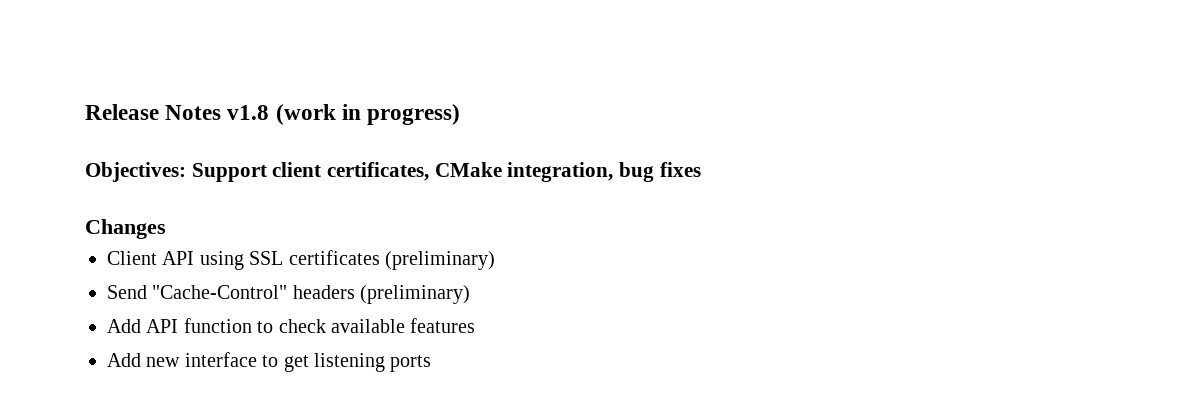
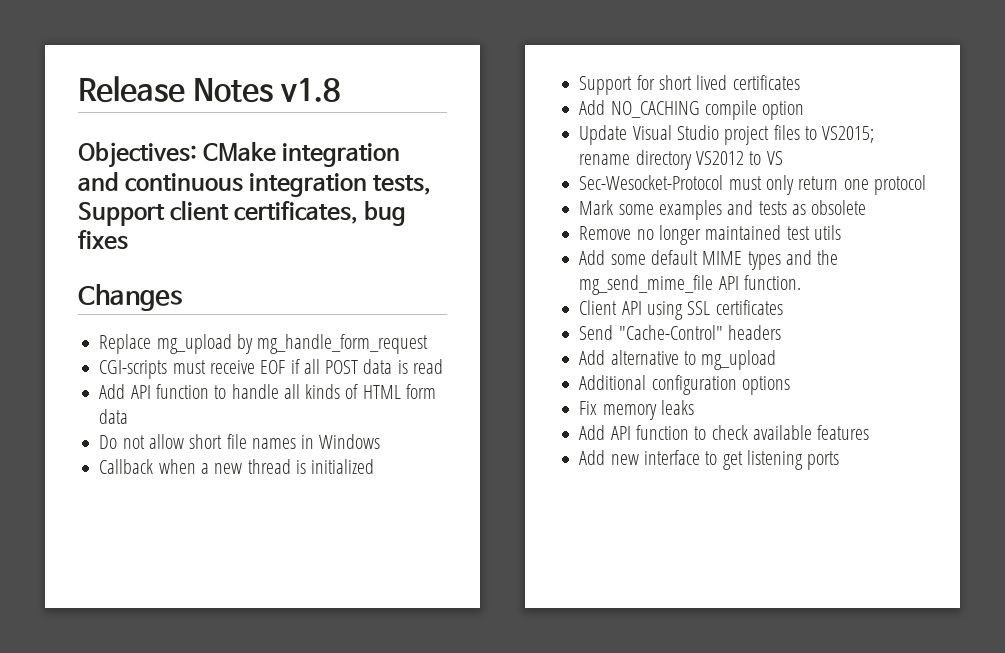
[275,104,461,125] [85,162,186,182] (work in progress) // Objectives: -> [78,142,401,168] [78,172,432,197] // Objectives: CMake integration and continuous integration tests,
[434,162,614,182] CMake integration, -> (359, 212) none
(166, 229) none -> [99,334,429,354] [99,359,443,379] [99,384,436,399] [99,409,129,424] [99,434,381,449] [99,459,375,474] [579,75,800,95] [579,100,805,120] [579,125,875,145] [579,150,783,170] [579,175,926,195] [579,200,867,220] [579,225,841,245] [579,250,839,270] [579,275,801,295] // Replace mg_upload by mg_handle_form_request // CGI-scripts must receive EOF if all POST data is read // Add API function to handle all kinds of HTML form data // Do not allow short file names in Windows // Callback when a new thread is initialized // Support for short lived certificates // Add NO_CACHING compile option // Update Visual Studio project files to VS2015; rename directory VS2012 to VS // Sec-Wesocket-Protocol must only return one protocol // Mark some examples and tests as obsolete // Remove no longer maintained test utils // Add some default MIME types and the mg_send_mime_file API function.
[385,251,495,270] (preliminary) -> (783, 307) none
[360,285,471,304] (preliminary) -> [579,350,777,370] [579,375,790,395] [579,400,694,420] // Add alternative to mg_upload // Additional configuration options // Fix memory leaks

